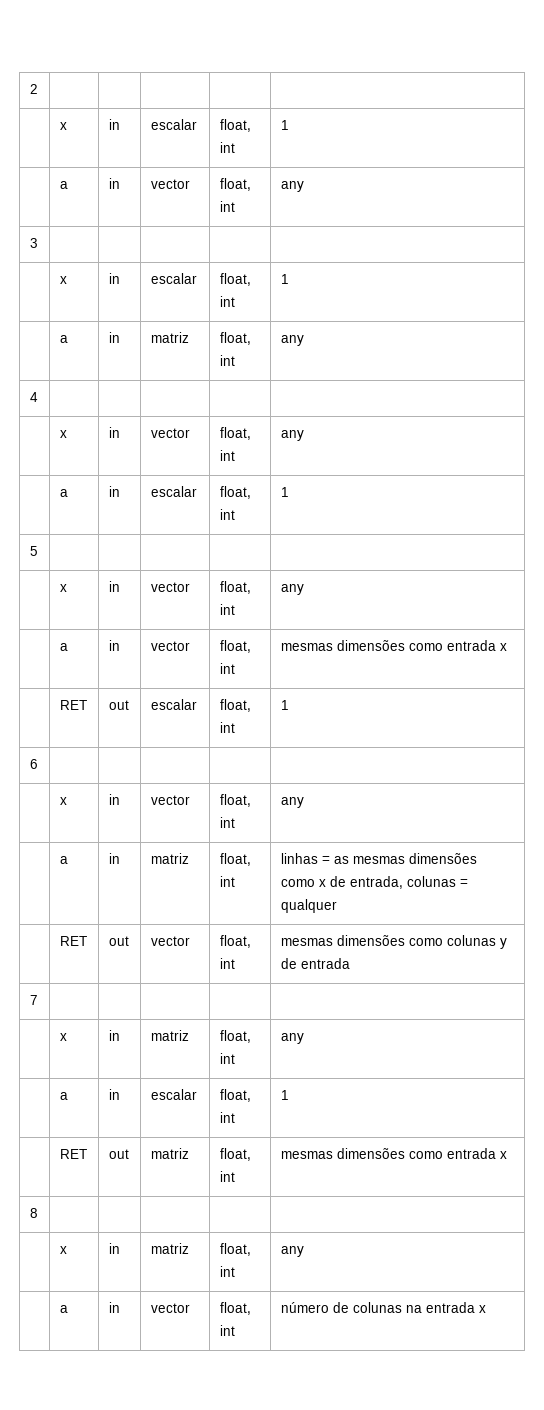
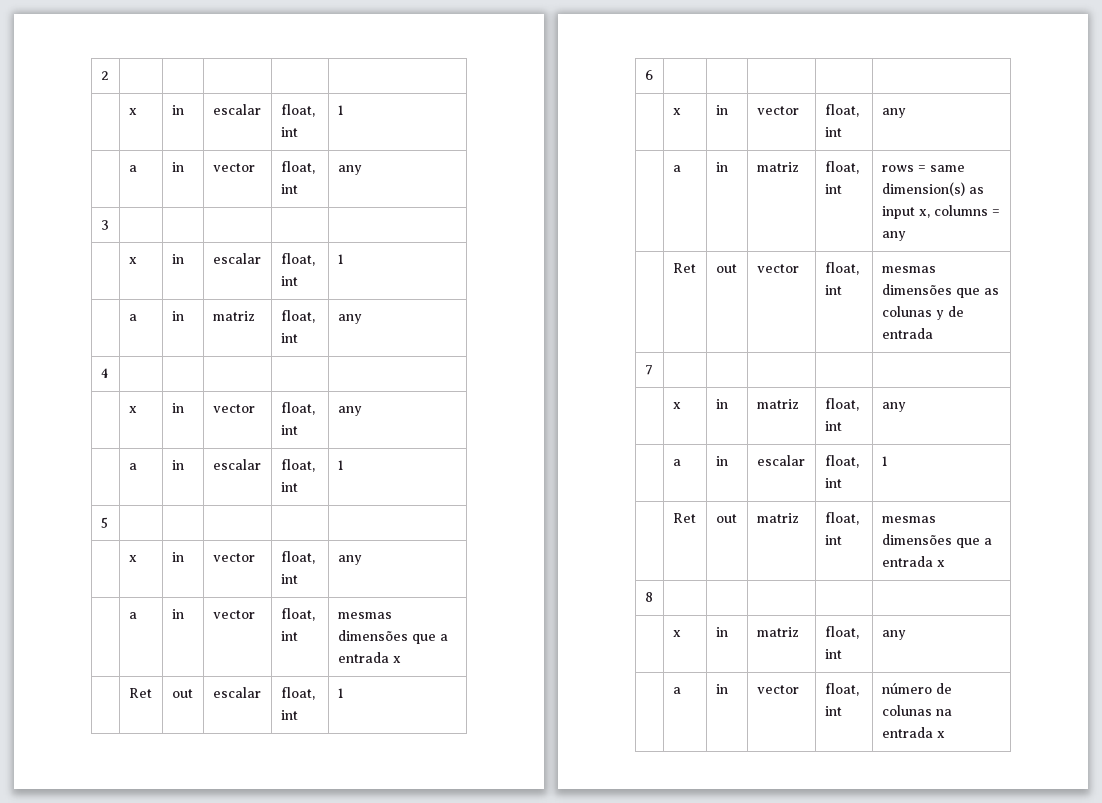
[408,643,443,651] como -> [411,634,448,644] que a
[59,700,87,710] RET -> [128,688,152,698] Ret
[280,853,477,864] [280,876,468,889] [280,899,337,913] [59,936,87,946] linhas = as mesmas dimensões como x de entrada, colunas = qualquer // | RET -> [881,165,965,172] [881,182,984,196] [881,205,1000,219] [881,231,906,241] [672,263,696,273] rows = same dimension(s) as input x, columns = any // | Ret
[408,938,443,946] como -> [955,288,999,298] que as
[59,1149,87,1159] RET -> [672,513,696,523] Ret
[408,1151,443,1159] como -> [955,538,992,548] que a

